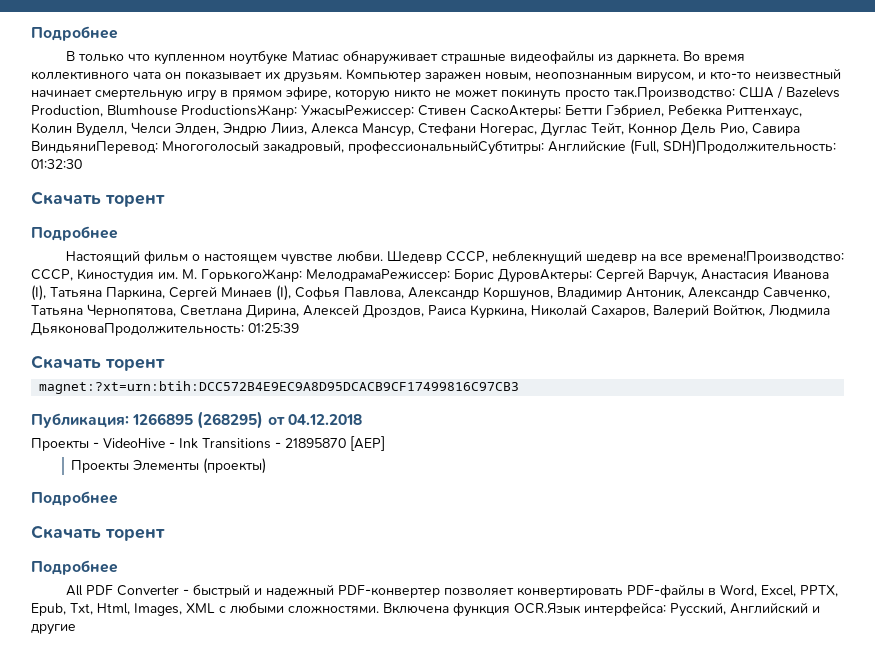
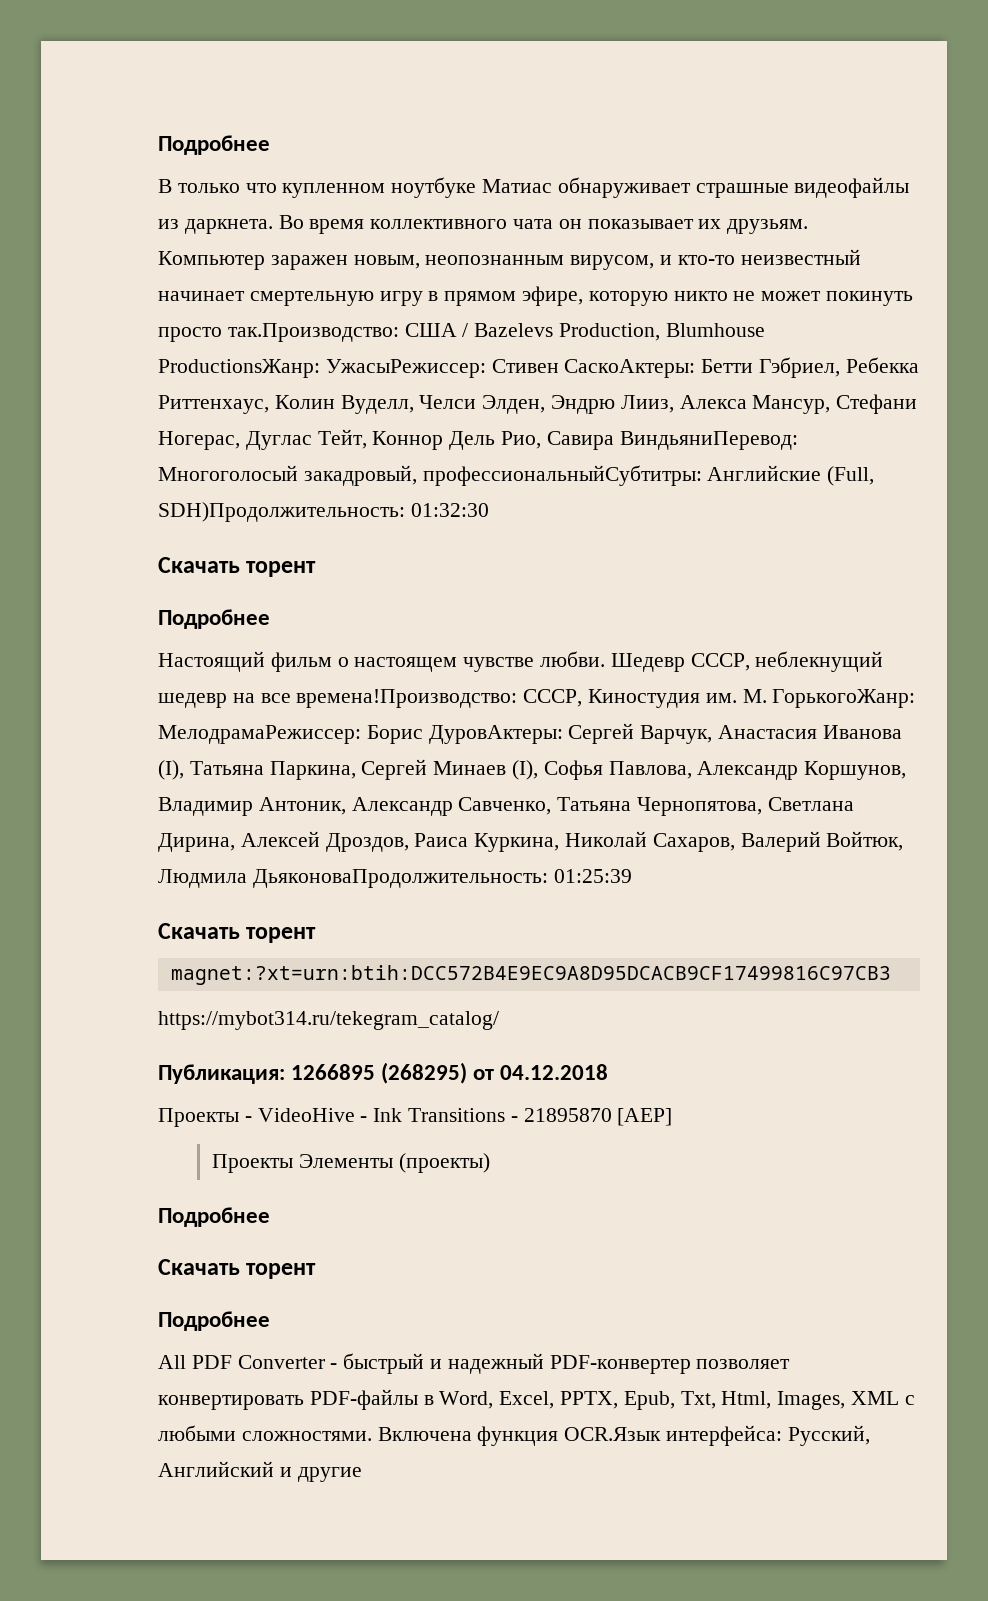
(520, 387) none -> [158,1011,499,1030] // https://mybot314.ru/tekegram_catalog/

